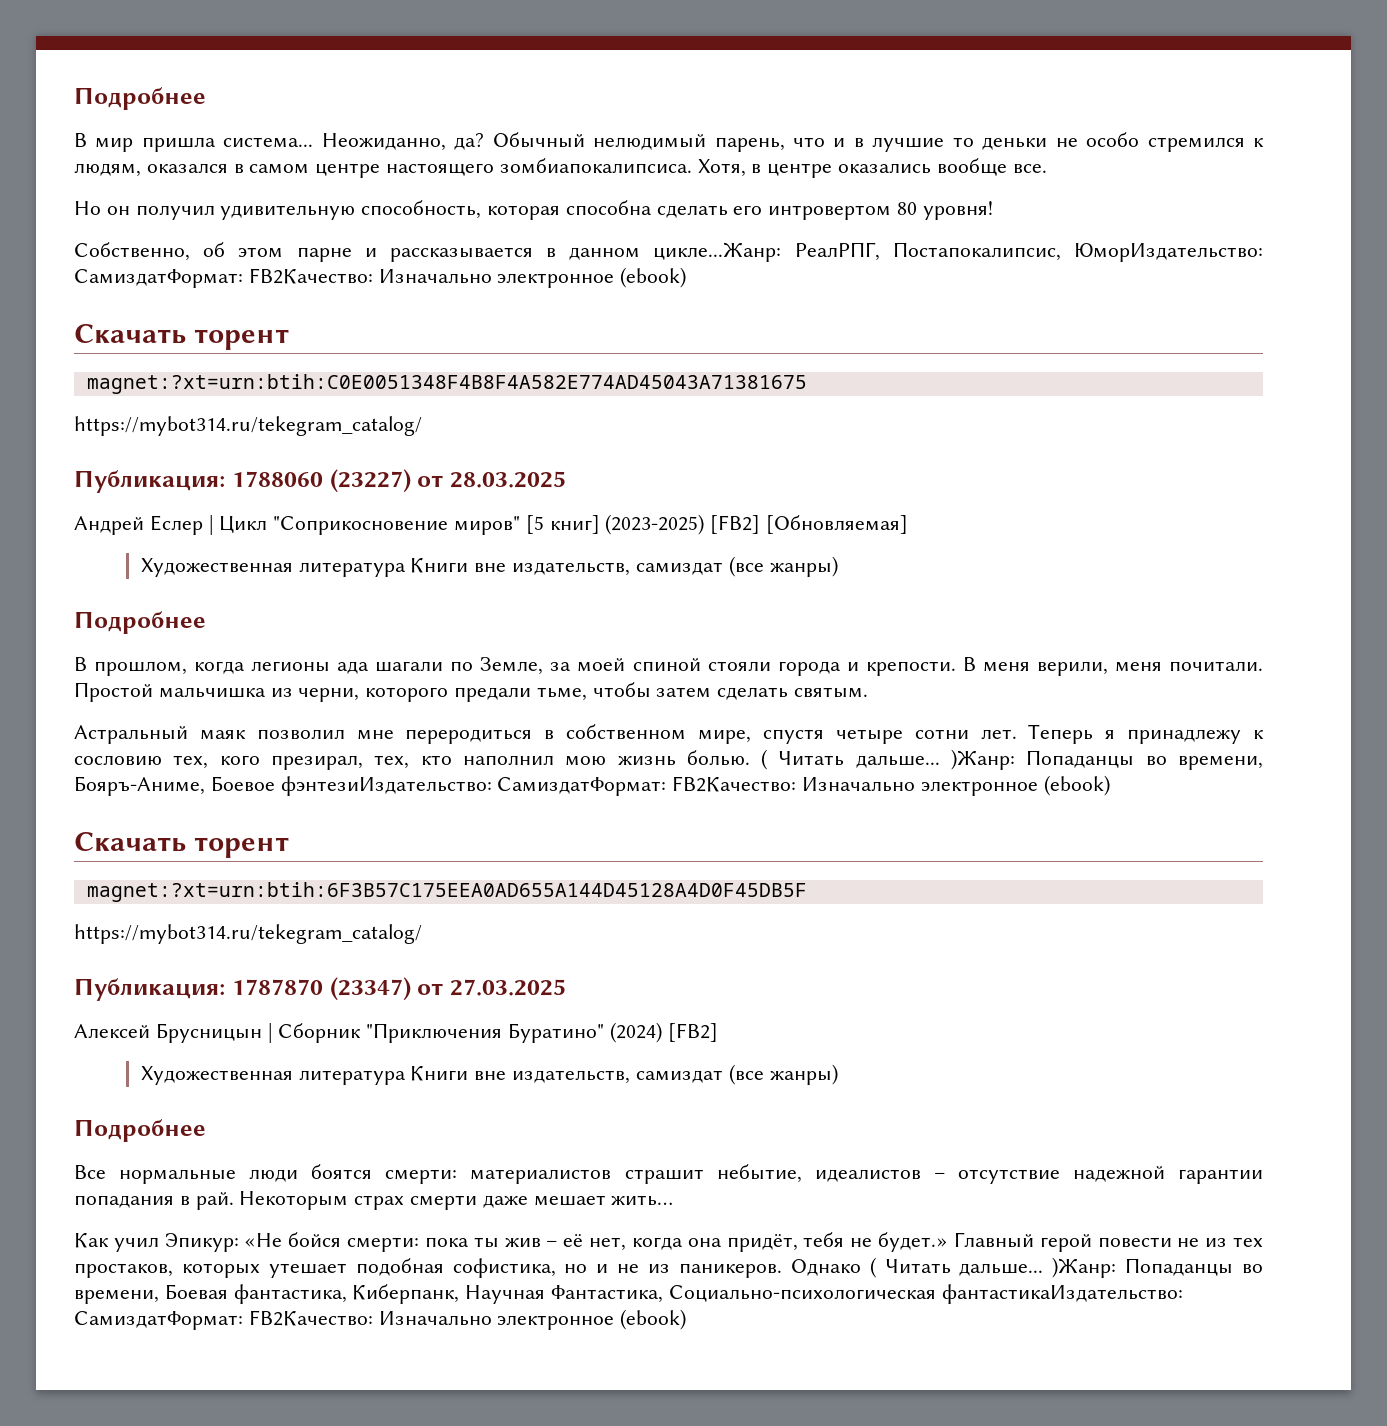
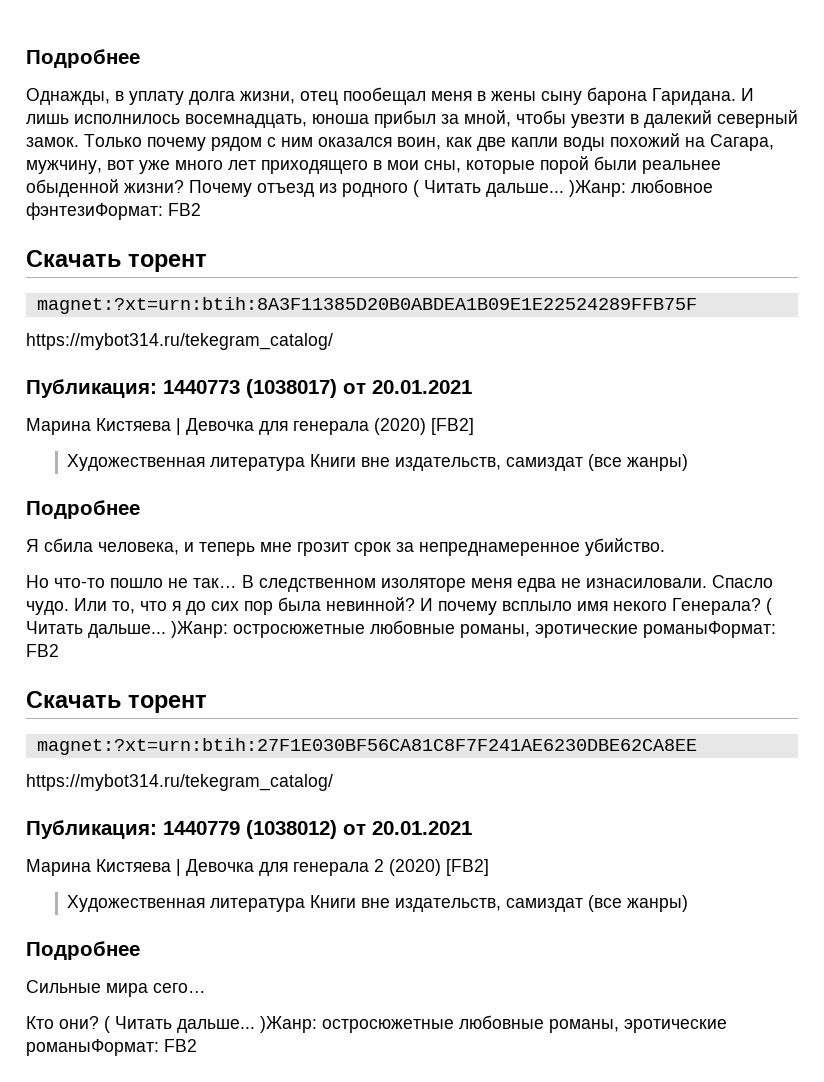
[74,87,206,110] [74,132,1264,152] [74,158,1047,178] [74,200,993,220] [74,242,1263,262] [74,267,687,288] [74,324,289,350] [86,374,807,394] [74,416,422,436] [74,469,566,493] [74,514,909,535] [140,556,838,577] [74,611,206,634] [74,657,1263,676] [74,682,869,702] [74,724,1264,744] [74,749,1263,770] [74,775,1110,796] [74,832,289,858] [86,882,807,902] [74,924,422,944] [74,977,566,1001] [74,1022,662,1043] Подробнее // В мир пришла система... Неожиданно, да? Обычный нелюдимый парень, что и в лучшие то деньки не особо стремился к людям, оказался в самом центре настоящего зомбиапокалипсиса. Хотя, в центре оказались вообще все. // Но он получил удивительную способность, которая способна сделать его интровертом 80 уровня! // Собственно, об этом парне и рассказывается в данном цикле...Жанр: РеалРПГ, Постапокалипсис, ЮморИздательство: СамиздатФормат: FB2Качество: Изначально электронное (ebook) // Скачать торент // magnet:?xt=urn:btih:C0E0051348F4B8F4A582E774AD45043A71381675 // https://mybot314.ru/tekegram_catalog/ // Публикация: 1788060 (23227) от 28.03.2025 // Андрей Еслер | Цикл "Соприкосновение миров" [5 книг] (2023-2025) [FB2] [Обновляемая] // Художественная литература Книги вне издательств, самиздат (все жанры) // Подробнее // В прошлом, когда легионы ада шагали по Земле, за моей спиной стояли города и крепости. В меня верили, меня почитали. Простой мальчишка из черни, которого предали тьме, чтобы затем сделать святым. // Астральный маяк позволил мне переродиться в собственном мире, спустя четыре сотни лет. Теперь я принадлежу к сословию тех, кого презирал, тех, кто наполнил мою жизнь болью. ( Читать дальше... )Жанр: Попаданцы во времени, Бояръ-Аниме, Боевое фэнтезиИздательство: СамиздатФормат: FB2Качество: Изначально электронное (ebook) // Скачать торент // magnet:?xt=urn:btih:6F3B57C175EEA0AD655A144D45128A4D0F45DB5F // https://mybot314.ru/tekegram_catalog/ // Публикация: 1787870 (23347) от 27.03.2025 // Алексей Брусницын | Сборник "Приключения Буратино" (2024) -> [26,49,140,68] [26,87,754,105] [26,110,798,128] [26,133,774,151] [26,156,721,174] [26,179,713,197] [26,202,201,220] [26,250,207,272] [36,297,697,314] [26,333,333,350] [26,379,472,398] [26,418,426,435] Подробнее // Однажды, в уплату долга жизни, отец пообещал меня в жены сыну барона Гаридана. И лишь исполнилось восемнадцать, юноша прибыл за мной, чтобы увезти в далекий северный замок. Только почему рядом с ним оказался воин, как две капли воды похожий на Сагара, мужчину, вот уже много лет приходящего в мои сны, которые порой были реальнее обыденной жизни? Почему отъезд из родного ( Читать дальше... )Жанр: любовное фэнтезиФормат: FB2 // Скачать торент // magnet:?xt=urn:btih:8A3F11385D20B0ABDEA1B09E1E22524289FFB75F // https://mybot314.ru/tekegram_catalog/ // Публикация: 1440773 (1038017) от 20.01.2021 // Марина Кистяева | Девочка для генерала (2020)
[74,1164,1263,1184] [74,1191,674,1210] [74,1232,1264,1252] [74,1257,1263,1278] [74,1284,1183,1304] [74,1309,687,1330] Все нормальные люди боятся смерти: материалистов страшит небытие, идеалистов – отсутствие надежной гарантии попадания в рай. Некоторым страх смерти даже мешает жить… // Как учил Эпикур: «Не бойся смерти: пока ты жив – её нет, когда она придёт, тебя не будет.» Главный герой повести не из тех простаков, которых утешает подобная софистика, но и не из паникеров. Однако ( Читать дальше... )Жанр: Попаданцы во времени, Боевая фантастика, Киберпанк, Научная Фантастика, Социально-психологическая фантастикаИздательство: СамиздатФормат: FB2Качество: Изначально электронное (ebook) -> [26,538,665,556] [26,575,773,592] [26,597,772,615] [26,620,776,638] [26,644,59,657] [26,691,207,713] [36,738,697,755] [26,774,333,791] [26,820,472,839] [26,859,489,876] [67,895,689,912] [26,941,140,960] [26,980,206,997] [26,1015,727,1033] [26,1039,197,1056] Я сбила человека, и теперь мне грозит срок за непреднамеренное убийство. // Но что-то пошло не так… В следственном изоляторе меня едва не изнасиловали. Спасло чудо. Или то, что я до сих пор была невинной? И почему всплыло имя некого Генерала? ( Читать дальше... )Жанр: остросюжетные любовные романы, эротические романыФормат: FB2 // Скачать торент // magnet:?xt=urn:btih:27F1E030BF56CA81C8F7F241AE6230DBE62CA8EE // https://mybot314.ru/tekegram_catalog/ // Публикация: 1440779 (1038012) от 20.01.2021 // Марина Кистяева | Девочка для генерала 2 (2020) [FB2] // Художественная литература Книги вне издательств, самиздат (все жанры) // Подробнее // Сильные мира сего… // Кто они? ( Читать дальше... )Жанр: остросюжетные любовные романы, эротические романыФормат: FB2

